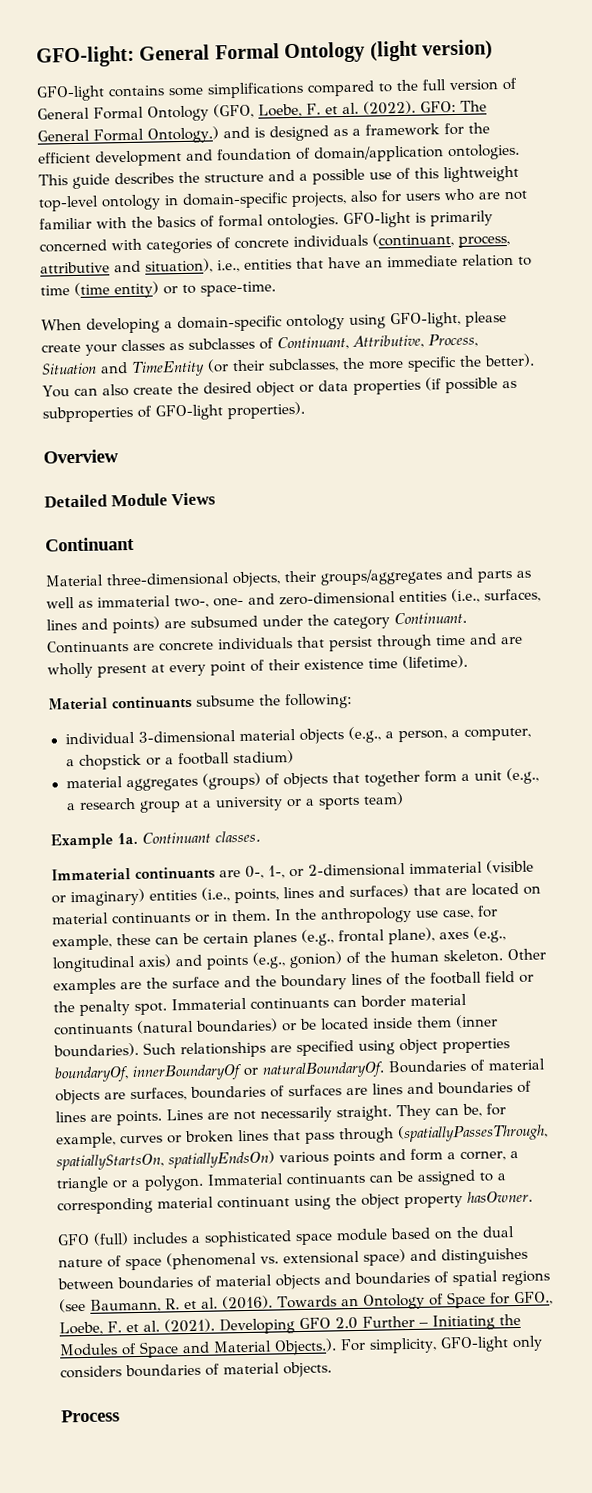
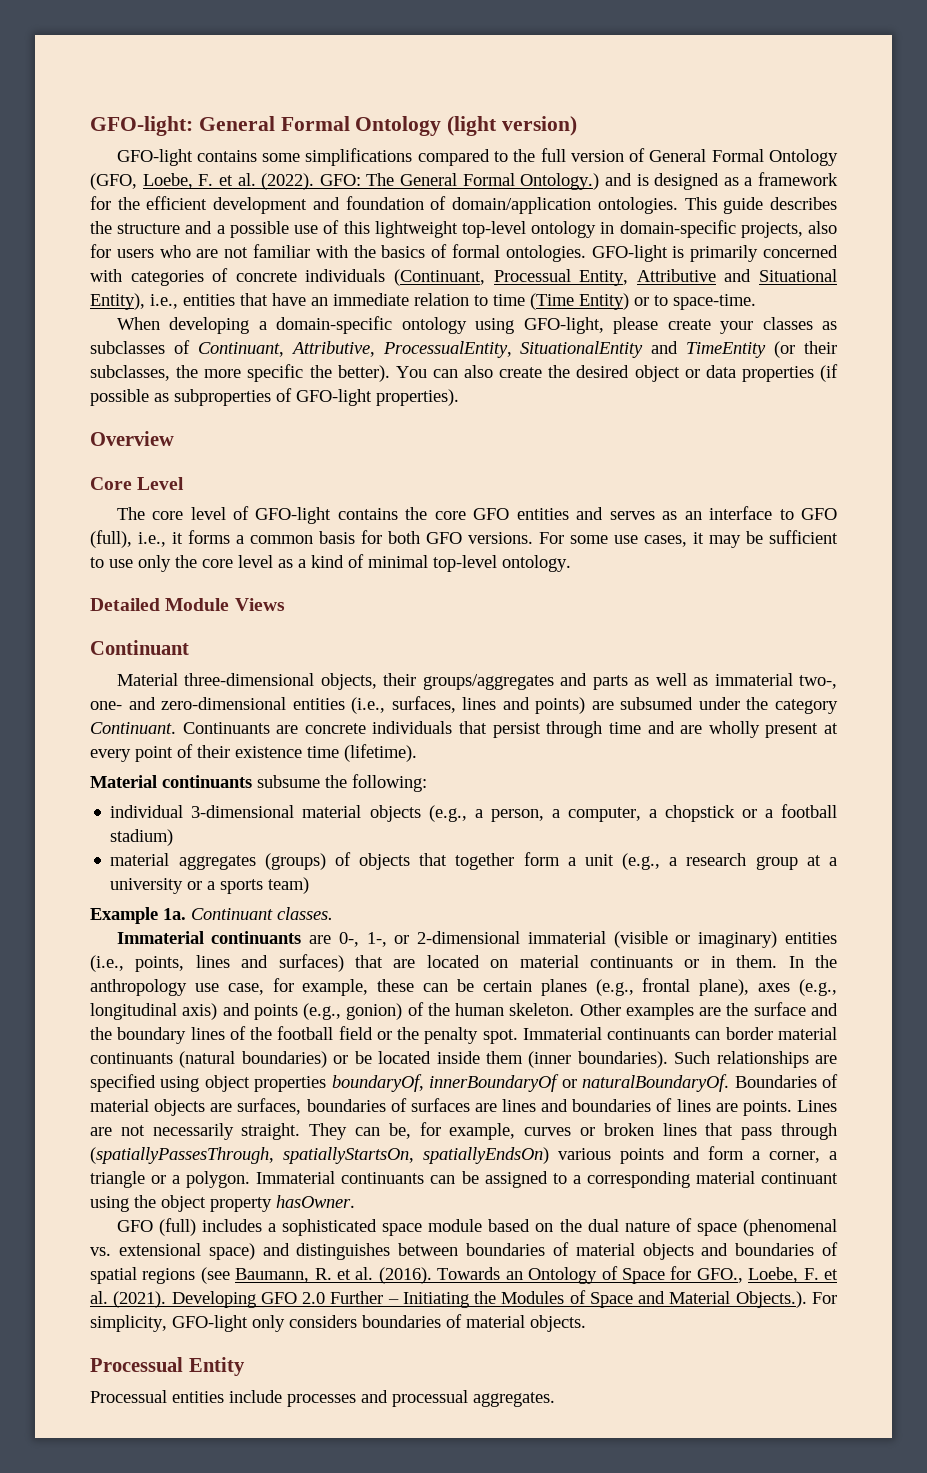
[372,232,510,248] [40,258,213,274] (continuant, process, attributive and situation), -> [394,269,838,286] [90,293,145,310] (Continuant, Processual Entity, Attributive and Situational Entity),
[74,281,159,299] (time entity) -> [530,293,629,310] (Time Entity)
[428,333,478,348] [41,362,97,375] Process, Situation -> [382,341,644,358] ProcessualEntity, SituationalEntity
(119, 456) none -> [90,477,185,490] [116,506,838,524] [90,530,838,548] [90,554,571,572] // Core Level // The core level of GFO-light contains the core GFO entities and serves as an interface to GFO (full), i.e., it forms a common basis for both GFO versions. For some use cases, it may be sufficient to use only the core level as a kind of minimal top-level ontology.
[61,1409,120,1423] Process -> [90,1357,245,1376] [90,1390,555,1407] Processual Entity // Processual entities include processes and processual aggregates.

